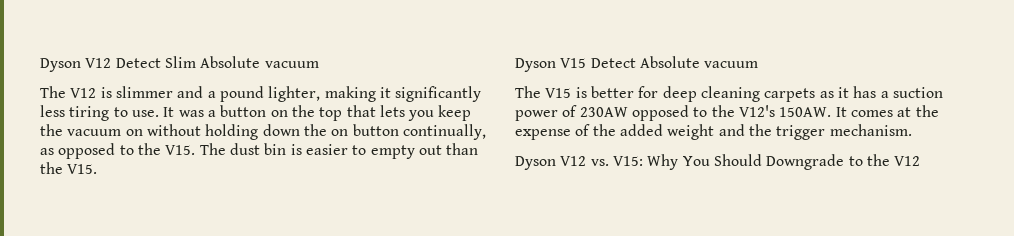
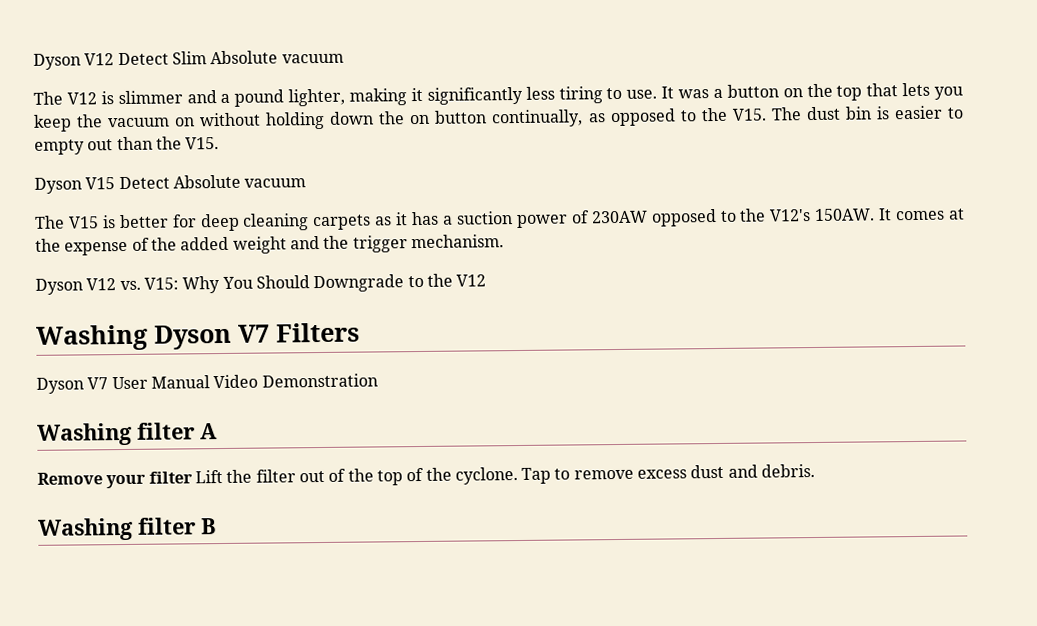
(921, 161) none -> [36,322,360,351] [36,373,378,394] [37,422,218,446] [37,464,816,489] [38,517,216,541] // Washing Dyson V7 Filters // Dyson V7 User Manual Video Demonstration // Washing filter A // Remove your filter Lift the filter out of the top of the cyclone. Tap to remove excess dust and debris. // Washing filter B

